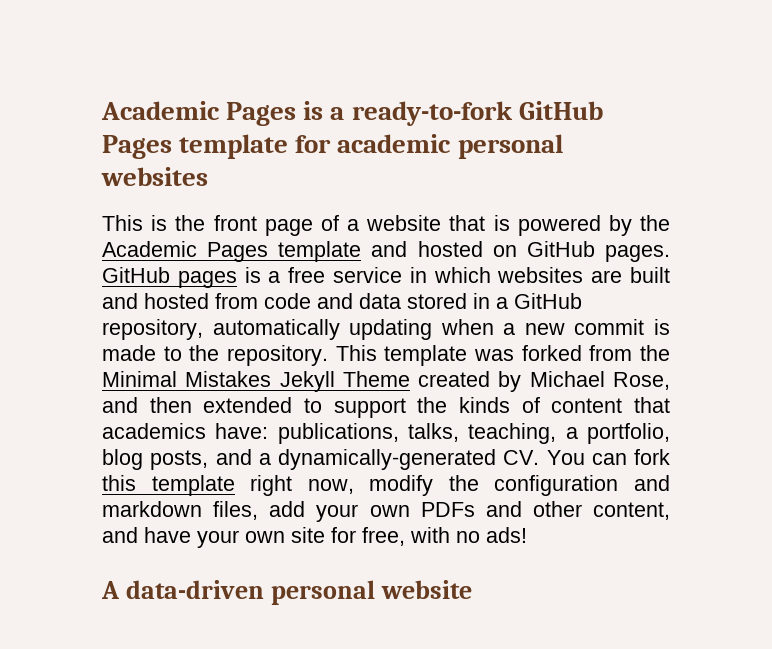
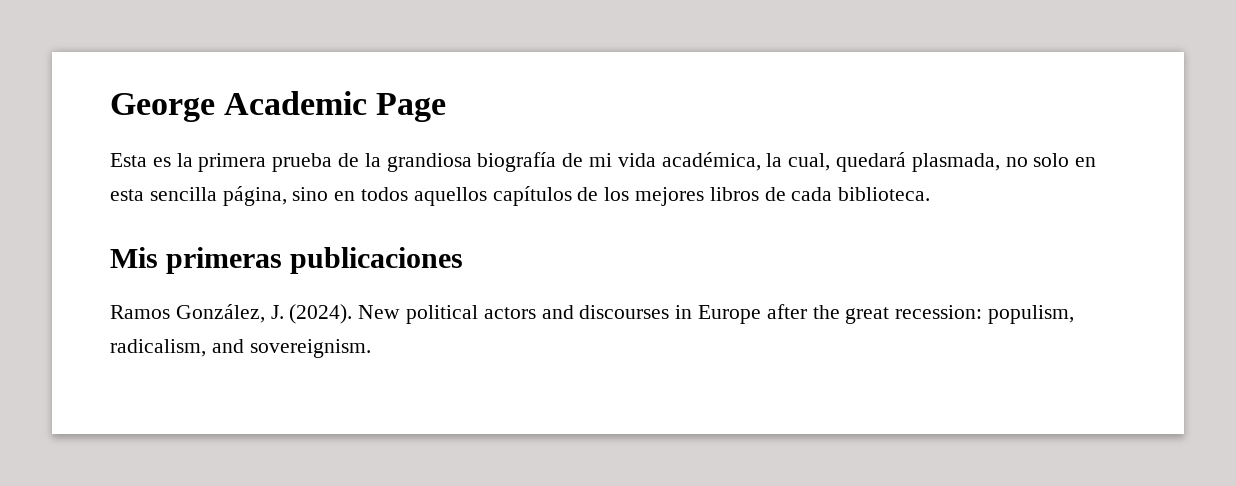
[101,101,603,126] [102,134,563,159] [101,167,208,186] [102,215,671,236] [102,241,671,262] [102,267,670,288] [102,293,582,309] [102,319,670,340] [102,345,670,366] [102,371,670,392] [102,397,670,418] [102,423,670,444] [102,449,670,470] [102,475,670,496] [102,501,670,522] [102,527,527,548] [101,580,472,605] Academic Pages is a ready-to-fork GitHub Pages template for academic personal websites // This is the front page of a website that is powered by the Academic Pages template and hosted on GitHub pages. GitHub pages is a free service in which websites are built and hosted from code and data stored in a GitHub repository, automatically updating when a new commit is made to the repository. This template was forked from the Minimal Mistakes Jekyll Theme created by Michael Rose, and then extended to support the kinds of content that academics have: publications, talks, teaching, a portfolio, blog posts, and a dynamically-generated CV. You can fork this template right now, modify the configuration and markdown files, add your own PDFs and other content, and have your own site for free, with no ads! // A data-driven personal website -> [110,91,447,122] [110,152,1097,172] [110,186,931,206] [110,247,464,274] [110,304,1075,324] [110,339,371,358] George Academic Page // Esta es la primera prueba de la grandiosa biografía de mi vida académica, la cual, quedará plasmada, no solo en esta sencilla página, sino en todos aquellos capítulos de los mejores libros de cada biblioteca. // Mis primeras publicaciones // Ramos González, J. (2024). New political actors and discourses in Europe after the great recession: populism, radicalism, and sovereignism.

